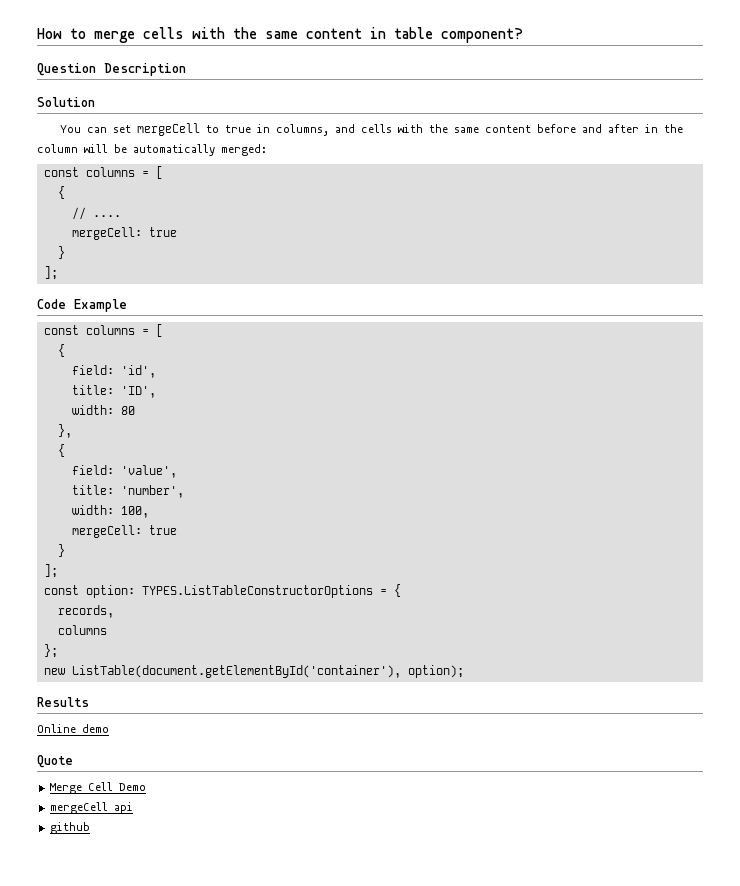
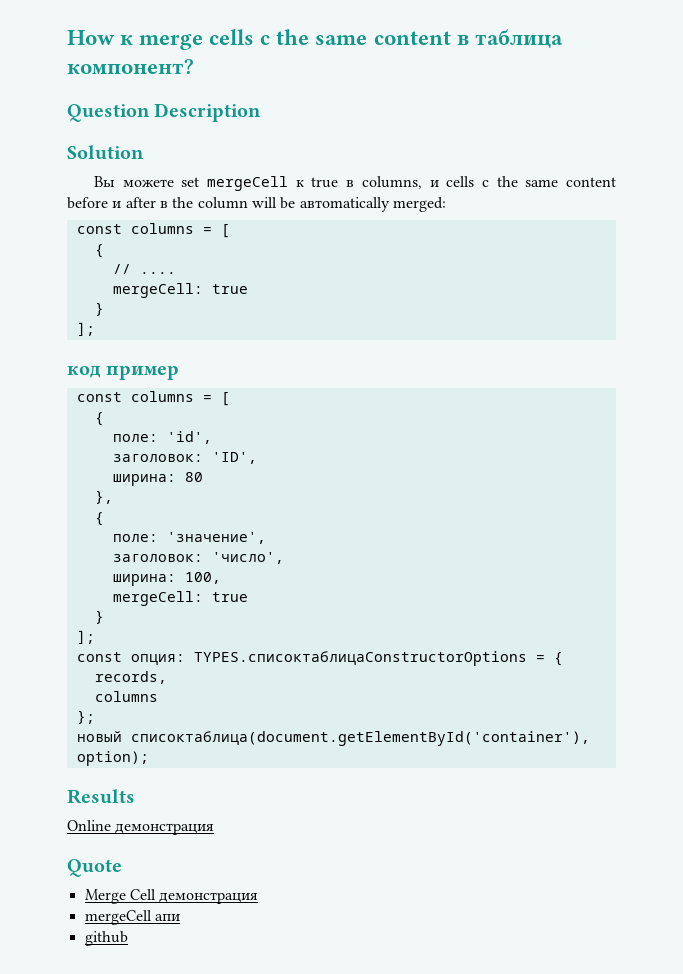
[70,28,86,39] to -> [120,35,134,45] к
[192,27,523,43] with the same content in table component? -> [260,29,563,48] [67,59,194,74] с the same content в таблица компонент?
[59,123,423,136] You can set mergeCell to true in columns, and cells with -> [94,176,489,191] Вы можете set mergeCell к true в columns, и cells с
[581,124,658,133] and after in -> [112,197,168,208] и after в
[133,144,215,156] automatically -> [299,197,390,212] автоmatically
[37,299,127,312] [43,324,163,337] [57,344,65,357] [71,365,114,375] Code Example // const columns = [ // { // field: -> [67,365,180,380] [76,391,230,406] [94,412,104,426] [112,434,158,442] код пример // const columns = [ // { // поле:
[71,385,114,395] title: -> [112,454,203,462] заголовок:
[71,405,114,415] width: -> [112,474,176,486] ширина:
[71,465,177,478] [71,485,184,498] [71,505,114,515] field: 'value', // title: 'number', // width: -> [112,532,266,544] [112,552,284,564] [112,574,176,586] поле: 'значение', // заголовок: 'число', // ширина:
[85,585,373,598] option: TYPES.ListTableConstructorOptions -> [130,651,527,666] опция: TYPES.списоктаблицаConstructorOptions
[43,665,401,678] new ListTable(document.getElementById('container'), -> [76,731,590,746] новый списоктаблица(document.getElementById('container'),
[82,724,109,733] demo -> [115,823,215,835] демонстрация
[118,783,146,791] [49,802,133,814] Demo // mergeCell api -> [159,892,259,904] [84,910,180,925] демонстрация // mergeCell апи

